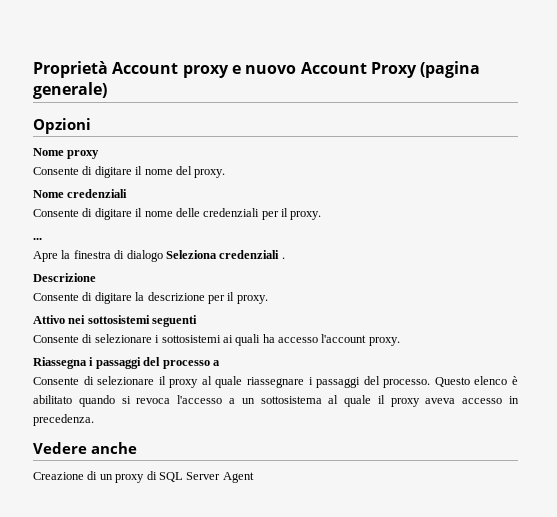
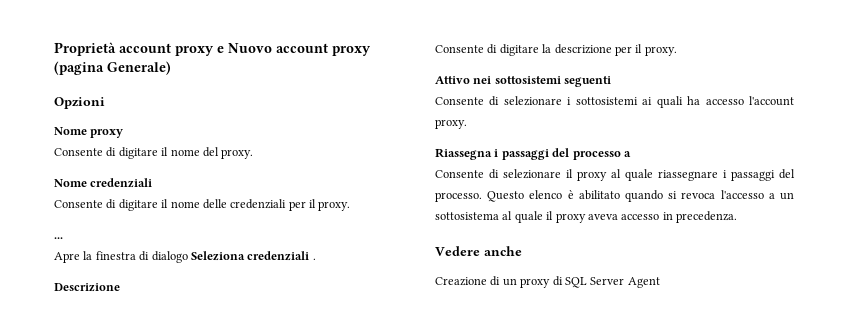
[112,62,179,74] Account -> [119,43,171,53] account
[245,61,481,78] [33,82,107,99] nuovo Account Proxy (pagina generale) -> [228,43,371,56] [54,61,171,75] Nuovo account proxy (pagina Generale)

